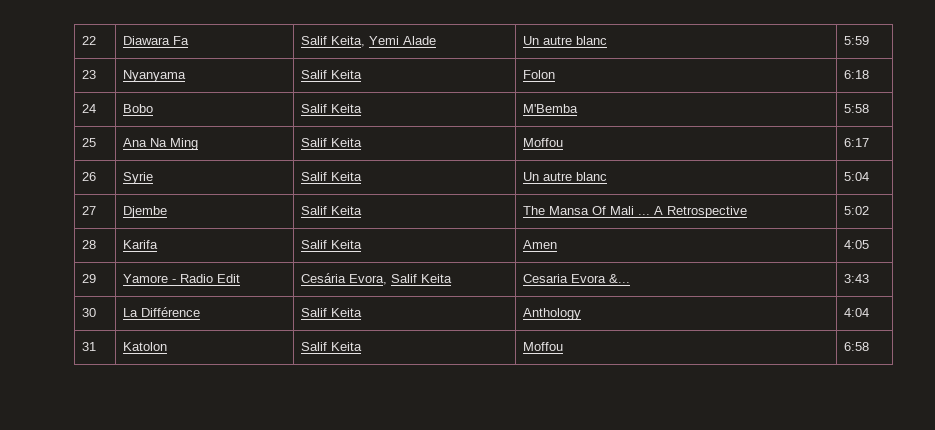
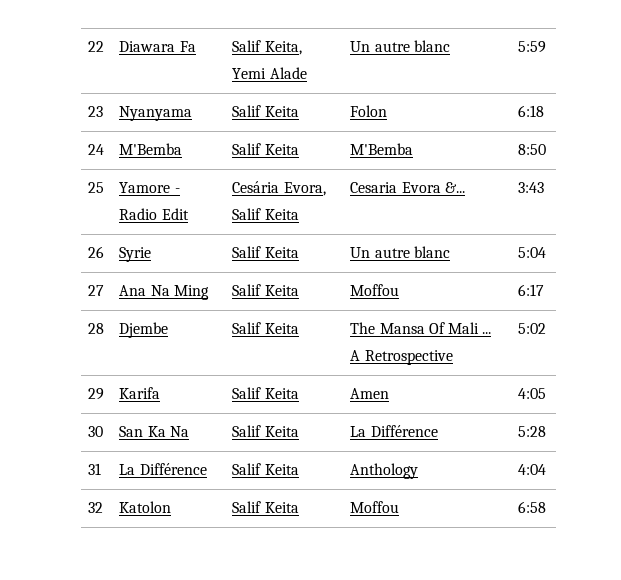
[123,104,154,113] Bobo -> [119,143,183,155] M'Bemba
[844,104,870,113] 5:58 -> [518,144,547,155] 8:50
[123,138,199,150] [301,138,363,147] [523,138,564,147] [844,138,870,147] [82,172,97,181] [123,172,154,184] [301,172,363,181] [523,172,608,181] [844,172,870,181] [82,206,97,215] [123,206,168,218] [301,206,363,215] [523,206,748,218] [844,206,870,215] [82,240,97,249] [123,240,159,249] [301,240,363,249] [523,240,558,249] [844,240,870,249] [82,274,97,283] | Ana Na Ming | Salif Keita | Moffou | 6:17 // 26 | Syrie | Salif Keita | Un autre blanc | 5:04 // 27 | Djembe | Salif Keita | The Mansa Of Mali ... A Retrospective | 5:02 // 28 | Karifa | Salif Keita | Amen | 4:05 // 29 -> (105, 187) none
[82,308,97,317] 30 -> [88,246,105,258] [119,247,152,262] [232,246,299,258] [350,246,450,258] [518,247,547,258] [88,285,105,296] [119,285,209,300] [232,284,299,296] [350,284,400,296] [518,284,545,296] [88,323,105,334] [119,322,169,338] [232,322,299,334] [350,322,492,334] [350,350,453,365] [518,323,547,334] [88,388,105,400] [119,387,161,399] [232,387,299,399] [350,388,390,399] [518,388,547,399] [88,426,104,437] [119,426,189,437] [232,425,299,437] [350,425,438,437] [518,426,547,437] [88,463,102,475] 26 | Syrie | Salif Keita | Un autre blanc | 5:04 // 27 | Ana Na Ming | Salif Keita | Moffou | 6:17 // 28 | Djembe | Salif Keita | The Mansa Of Mali ... A Retrospective | 5:02 // 29 | Karifa | Salif Keita | Amen | 4:05 // 30 | San Ka Na | Salif Keita | La Différence | 5:28 // 31
[82,342,97,351] 31 -> [88,502,104,513] 32

